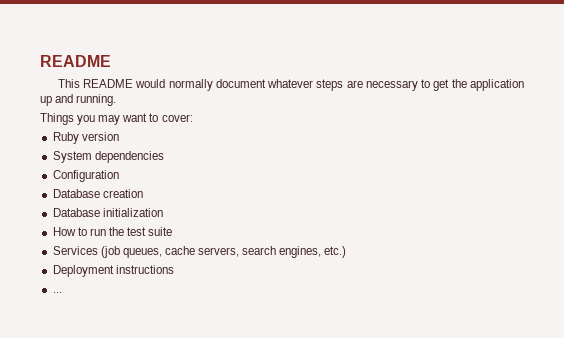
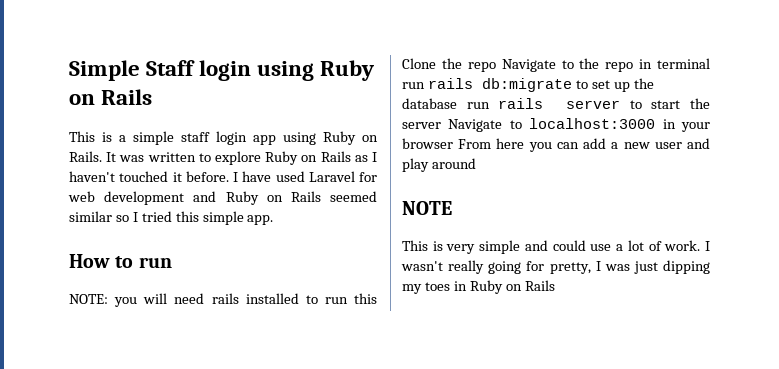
[40,55,111,67] [57,79,524,91] [40,94,117,106] [40,113,193,125] [52,132,119,144] [52,151,164,163] [52,170,119,182] [52,189,143,198] [52,208,163,217] [52,227,173,236] [52,246,347,258] [52,265,174,277] [52,292,62,293] README // This README would normally document whatever steps are necessary to get the application up and running. // Things you may want to cover: // Ruby version // System dependencies // Configuration // Database creation // Database initialization // How to run the test suite // Services (job queues, cache servers, search engines, etc.) // Deployment instructions // ... -> [69,60,375,81] [69,89,153,105] [69,131,378,145] [69,151,377,165] [69,171,377,182] [68,191,377,205] [69,211,274,225] [69,254,172,268] [69,293,377,307] [402,58,710,72] [402,78,654,92] [402,98,710,109] [402,118,710,132] [402,138,710,152] [402,158,476,172] [402,201,452,215] [402,240,710,254] [401,260,710,274] [402,280,555,294] Simple Staff login using Ruby on Rails // This is a simple staff login app using Ruby on Rails. It was written to explore Ruby on Rails as I haven't touched it before. I have used Laravel for web development and Ruby on Rails seemed similar so I tried this simple app. // How to run // NOTE: you will need rails installed to run this Clone the repo Navigate to the repo in terminal run rails db:migrate to set up the database run rails server to start the server Navigate to localhost:3000 in your browser From here you can add a new user and play around // NOTE // This is very simple and could use a lot of work. I wasn't really going for pretty, I was just dipping my toes in Ruby on Rails

